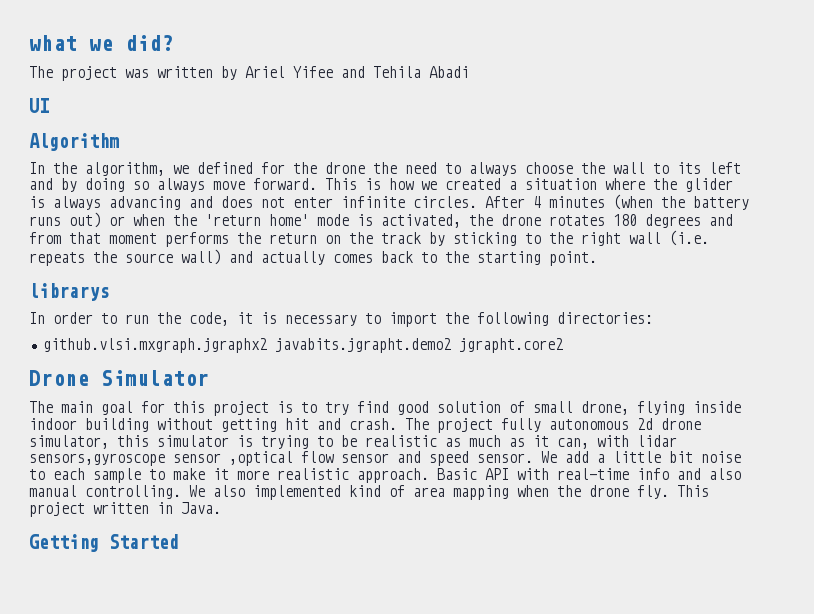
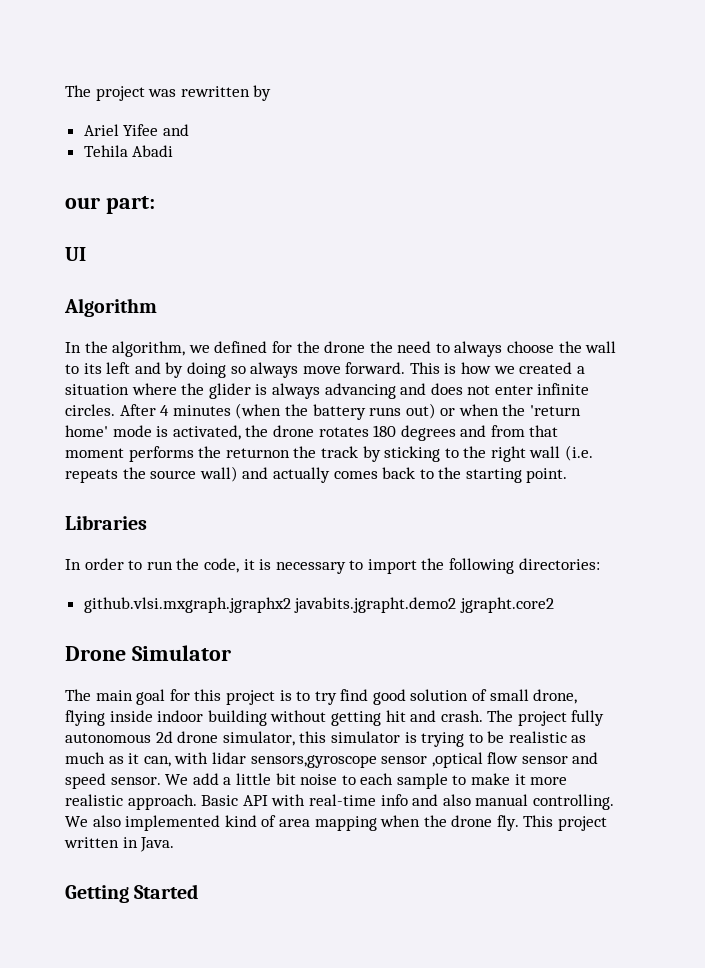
[29,35,173,51] what we did? // -> (65, 91) none
[157,66,237,80] written by -> [180,85,272,101] rewritten by //
(365, 72) none -> (189, 130) //
(469, 72) none -> [65,196,155,214] // our part:
[269,233,341,244] return on -> [225,448,290,458] returnon
[29,283,109,301] librarys -> [65,515,147,530] Libraries

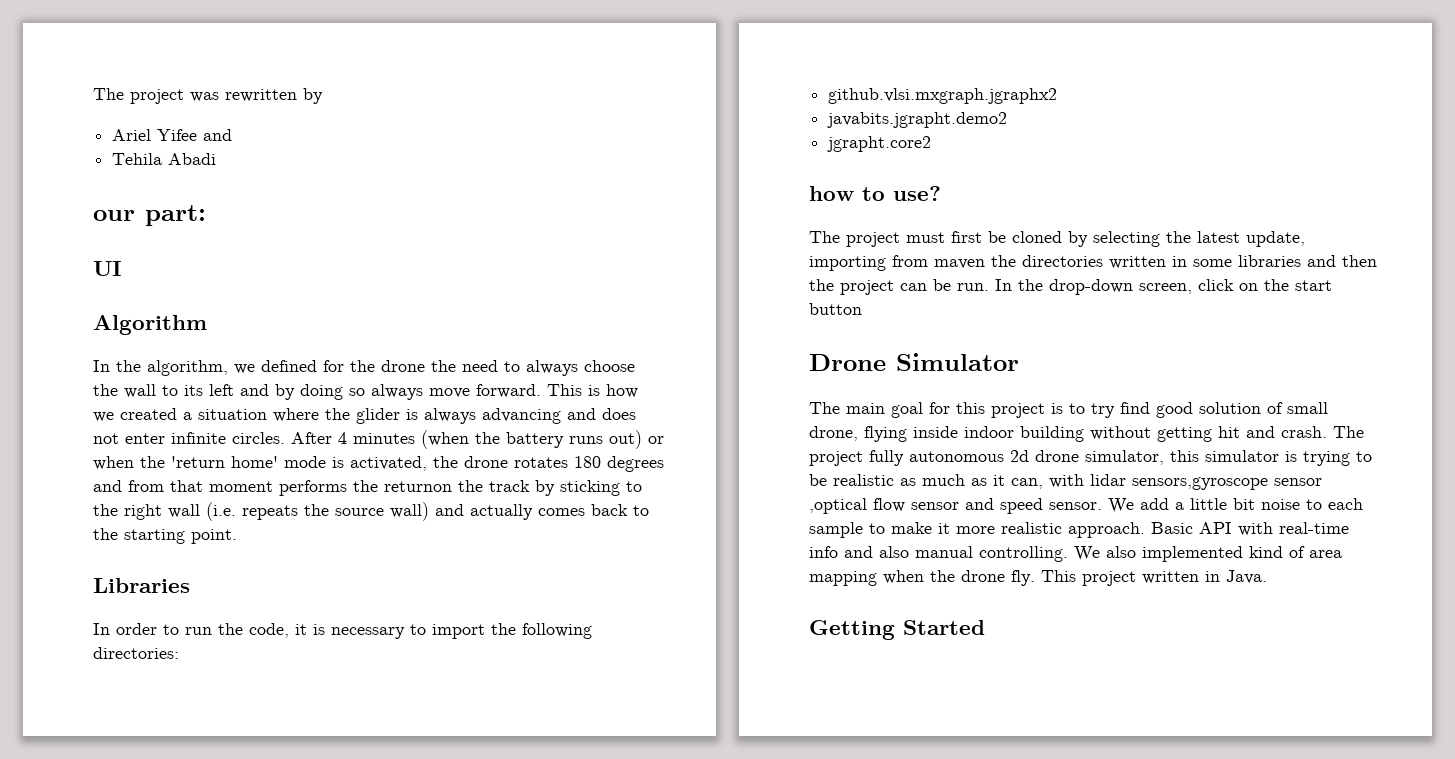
(291, 605) none -> (1058, 96) //
(457, 605) none -> (1008, 120) //
(554, 605) none -> [809,186,941,201] [809,231,1305,247] [809,255,1377,271] [809,279,1332,295] [809,303,862,315] // how to use? // The project must first be cloned by selecting the latest update, importing from maven the directories written in some libraries and then the project can be run. In the drop-down screen, click on the start button

